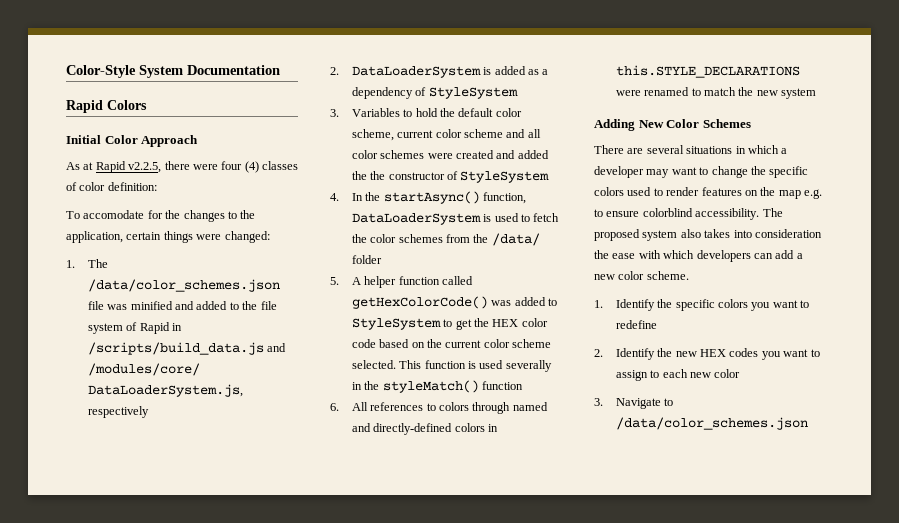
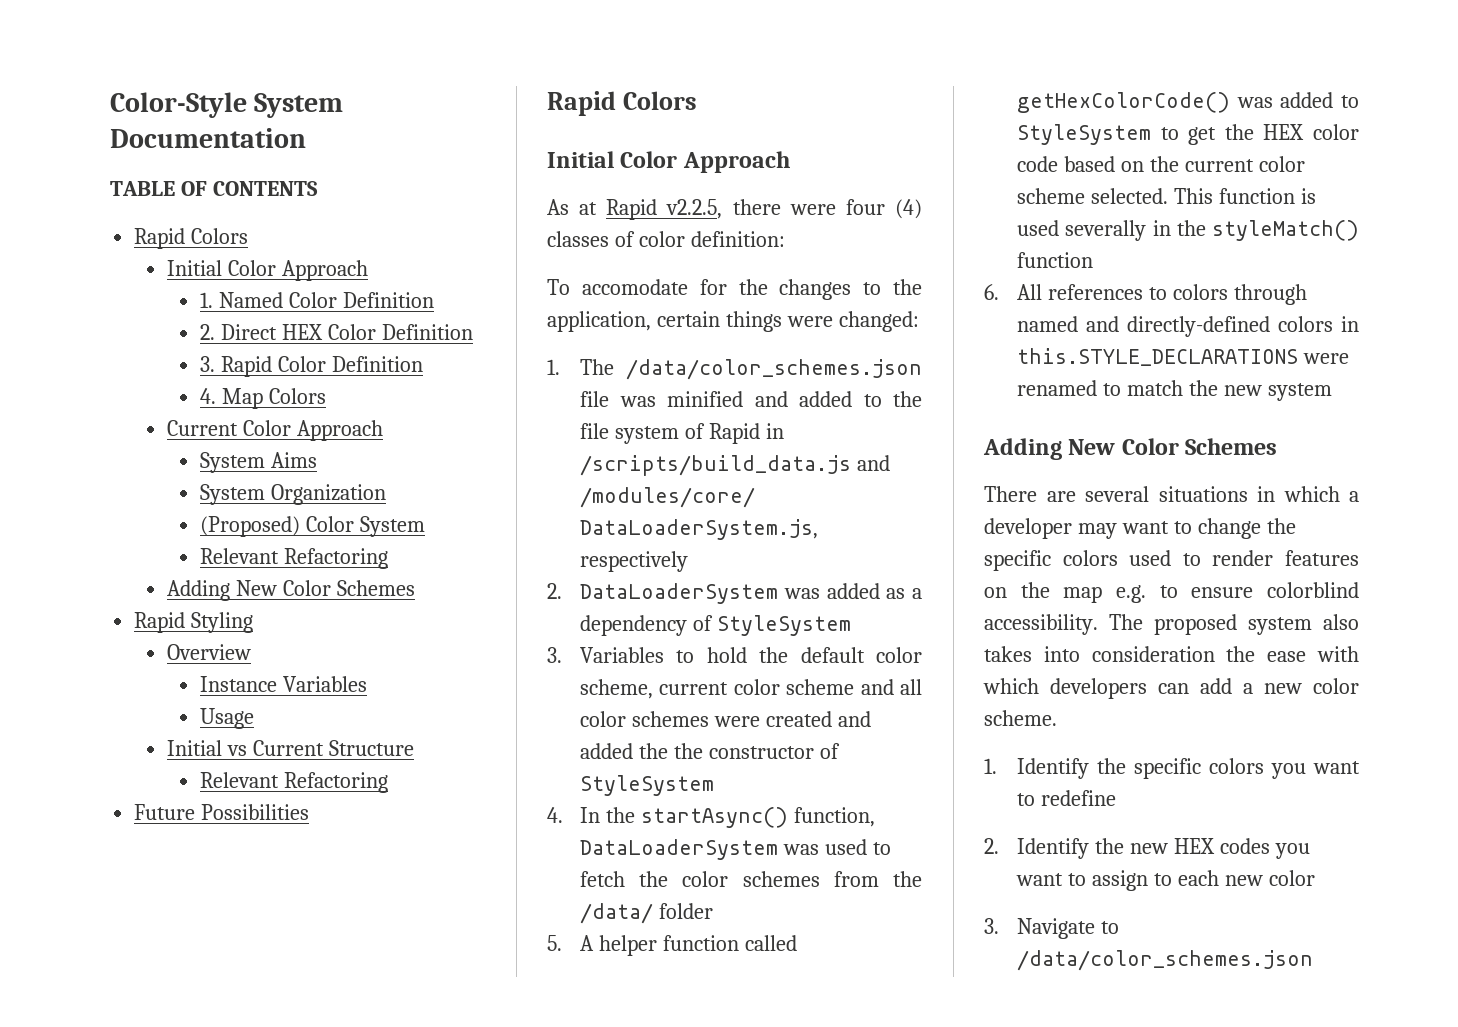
(280, 70) none -> [110,181,318,196] [134,228,249,249] [167,260,369,281] [200,292,435,308] [200,324,473,340] [200,356,424,377] [200,388,327,409] [167,420,384,441] [200,452,318,473] [200,484,387,505] [200,516,426,537] [200,548,389,569] [167,580,416,601] [134,612,254,633] [167,644,252,660] [200,676,368,692] [200,708,255,729] [167,740,415,756] [200,772,389,793] [134,804,310,820] // TABLE OF CONTENTS // Rapid Colors // Initial Color Approach // 1. Named Color Definition // 2. Direct HEX Color Definition // 3. Rapid Color Definition // 4. Map Colors // Current Color Approach // System Aims // System Organization // (Proposed) Color System // Relevant Refactoring // Adding New Color Schemes // Rapid Styling // Overview // Instance Variables // Usage // Initial vs Current Structure // Relevant Refactoring // Future Possibilities
[483,67,492,75] is -> [783,588,820,599] was
[483,214,492,222] is -> [782,844,819,855] was

